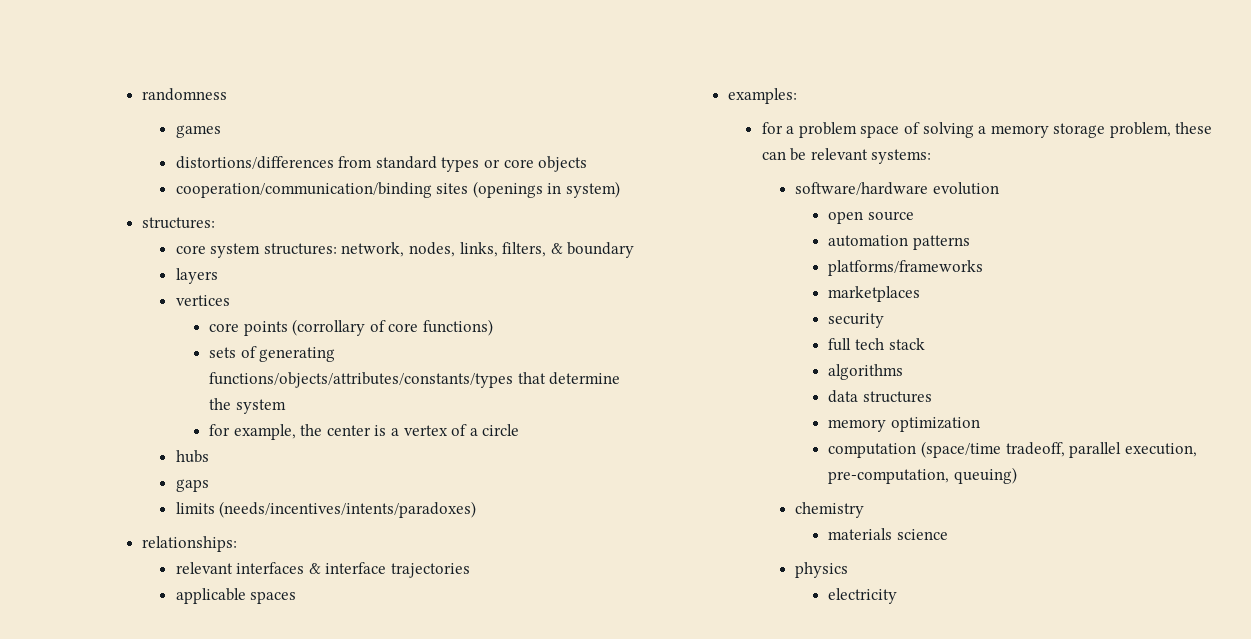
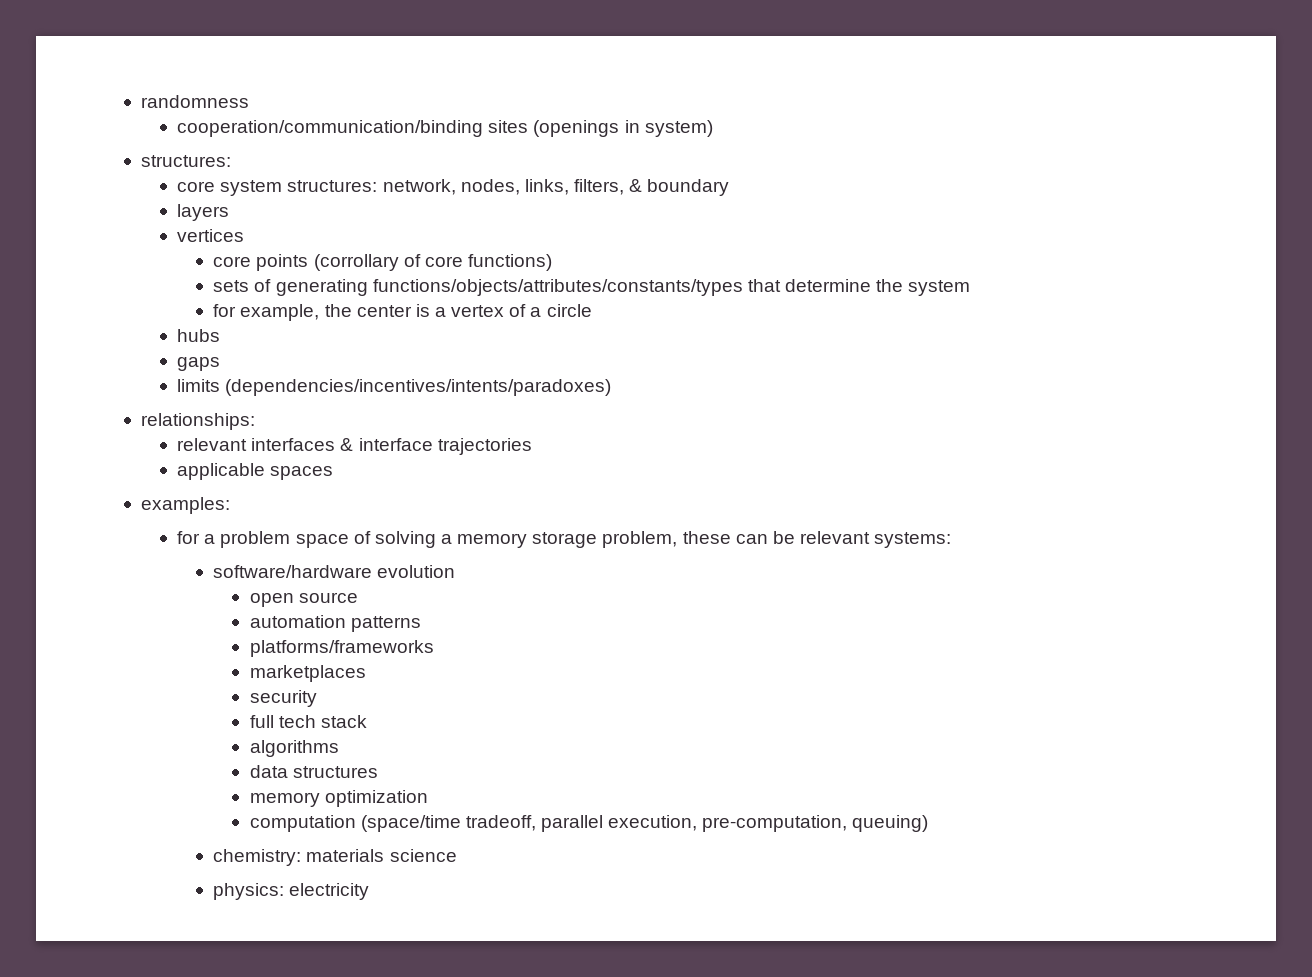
[175,125,221,138] [175,156,588,172] // games // distortions/differences from standard types or core objects -> (250, 101) none
[219,501,477,518] (needs/incentives/intents/paradoxes) -> [225,379,612,396] (dependencies/incentives/intents/paradoxes)
[794,502,864,518] chemistry // -> [213,849,302,866] chemistry:
[794,562,848,578] physics // -> [213,883,285,900] physics:

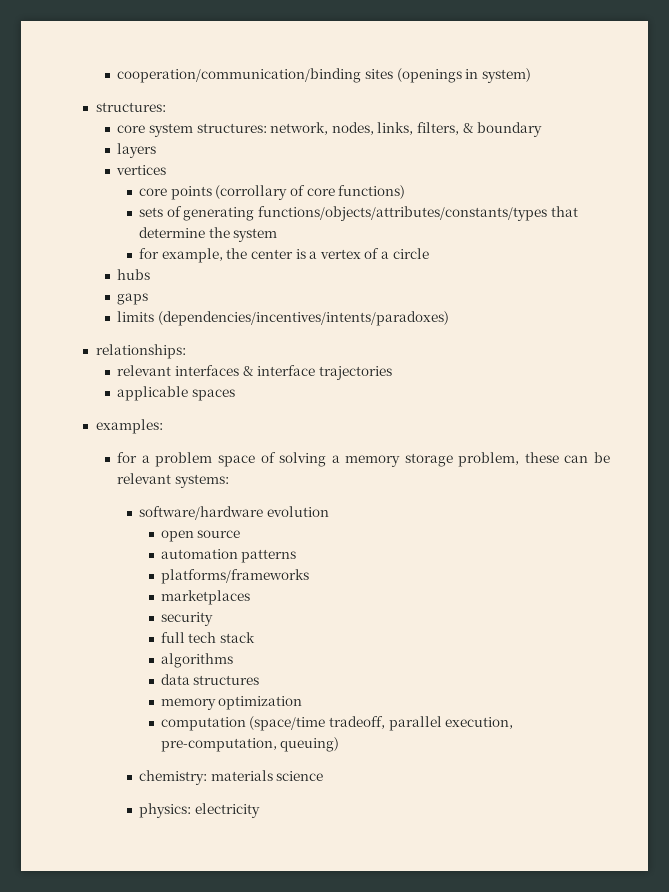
[141,95,250,108] randomness // -> (117, 75) none

